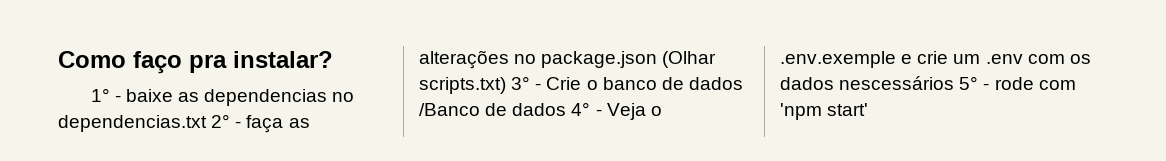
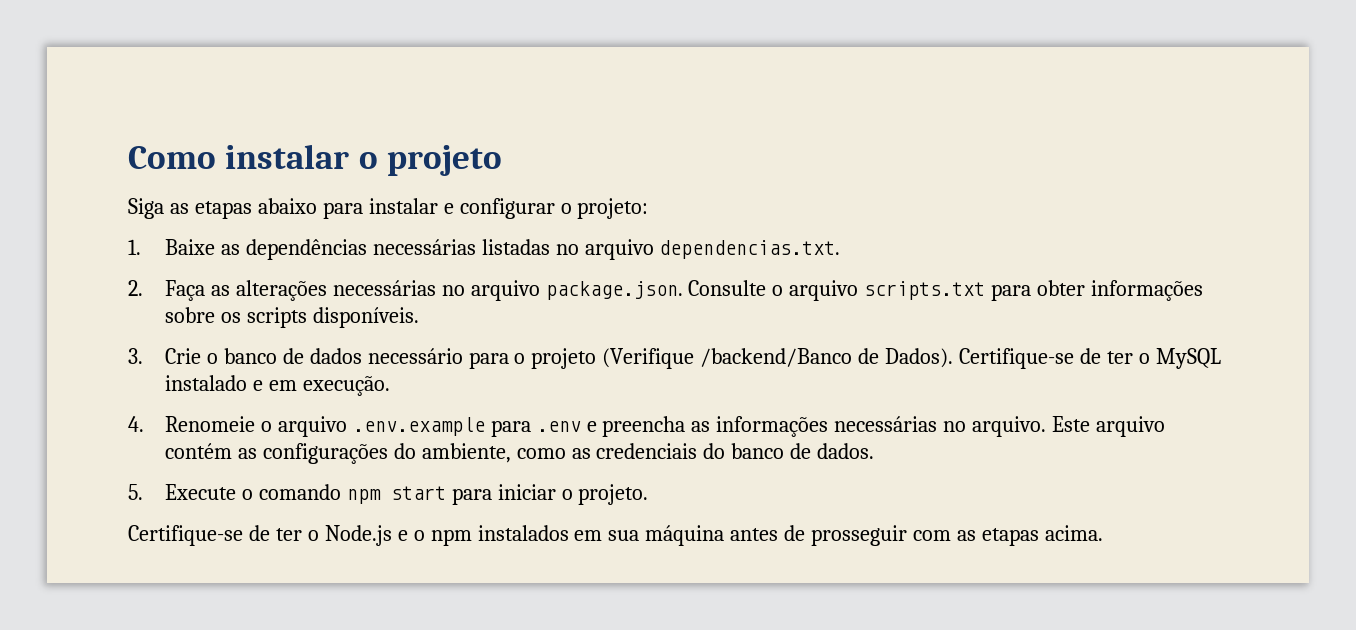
[133,51,333,74] [90,88,355,106] [58,114,310,133] [419,50,717,69] [419,76,542,94] faço pra instalar? // 1° - baixe as dependencias no dependencias.txt 2° - faça as alterações no package.json (Olhar scripts.txt) 3° - -> [225,144,502,176] [128,198,649,219] [128,239,841,260] [128,280,1204,301] [164,307,419,328] [128,348,143,364] instalar o projeto // Siga as etapas abaixo para instalar e configurar o projeto: // 1. Baixe as dependências necessárias listadas no arquivo dependencias.txt. // 2. Faça as alterações necessárias no arquivo package.json. Consulte o arquivo scripts.txt para obter informações sobre os scripts disponíveis. // 3.
[419,102,662,120] [780,51,1091,68] [780,76,1076,90] [780,103,869,120] /Banco de dados 4° - Veja o .env.exemple e crie um .env com os dados nescessários 5° - rode com 'npm start' -> [367,348,1221,369] [164,375,390,396] [128,416,1166,437] [164,443,875,464] [128,484,649,505] [128,525,1103,546] necessário para o projeto (Verifique /backend/Banco de Dados). Certifique-se de ter o MySQL instalado e em execução. // 4. Renomeie o arquivo .env.example para .env e preencha as informações necessárias no arquivo. Este arquivo contém as configurações do ambiente, como as credenciais do banco de dados. // 5. Execute o comando npm start para iniciar o projeto. // Certifique-se de ter o Node.js e o npm instalados em sua máquina antes de prosseguir com as etapas acima.

